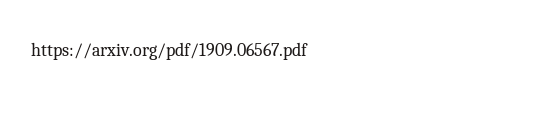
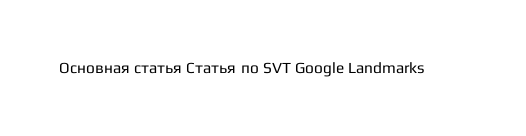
[31,42,308,60] https://arxiv.org/pdf/1909.06567.pdf -> [59,62,425,77] Основная статья Статья по SVT Google Landmarks

